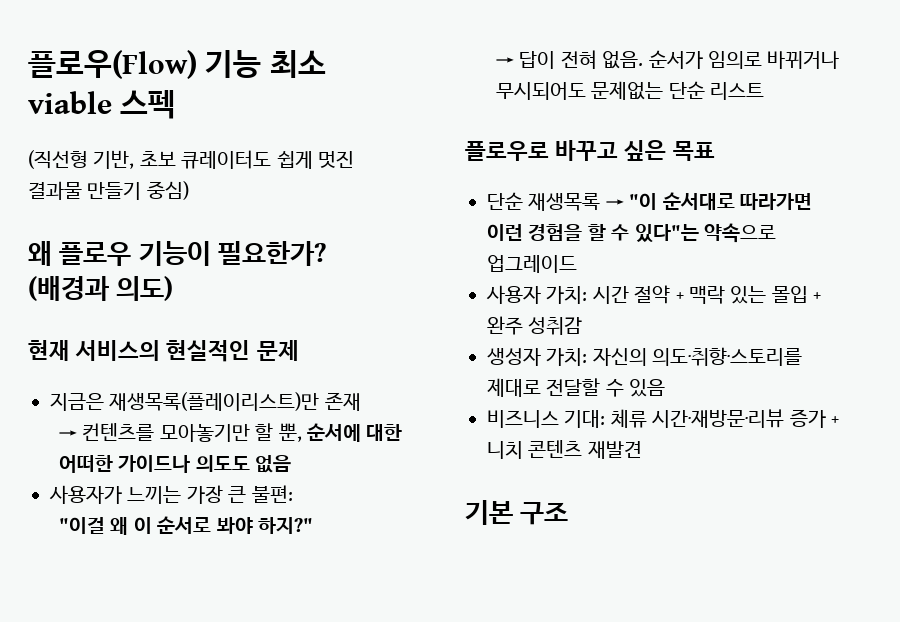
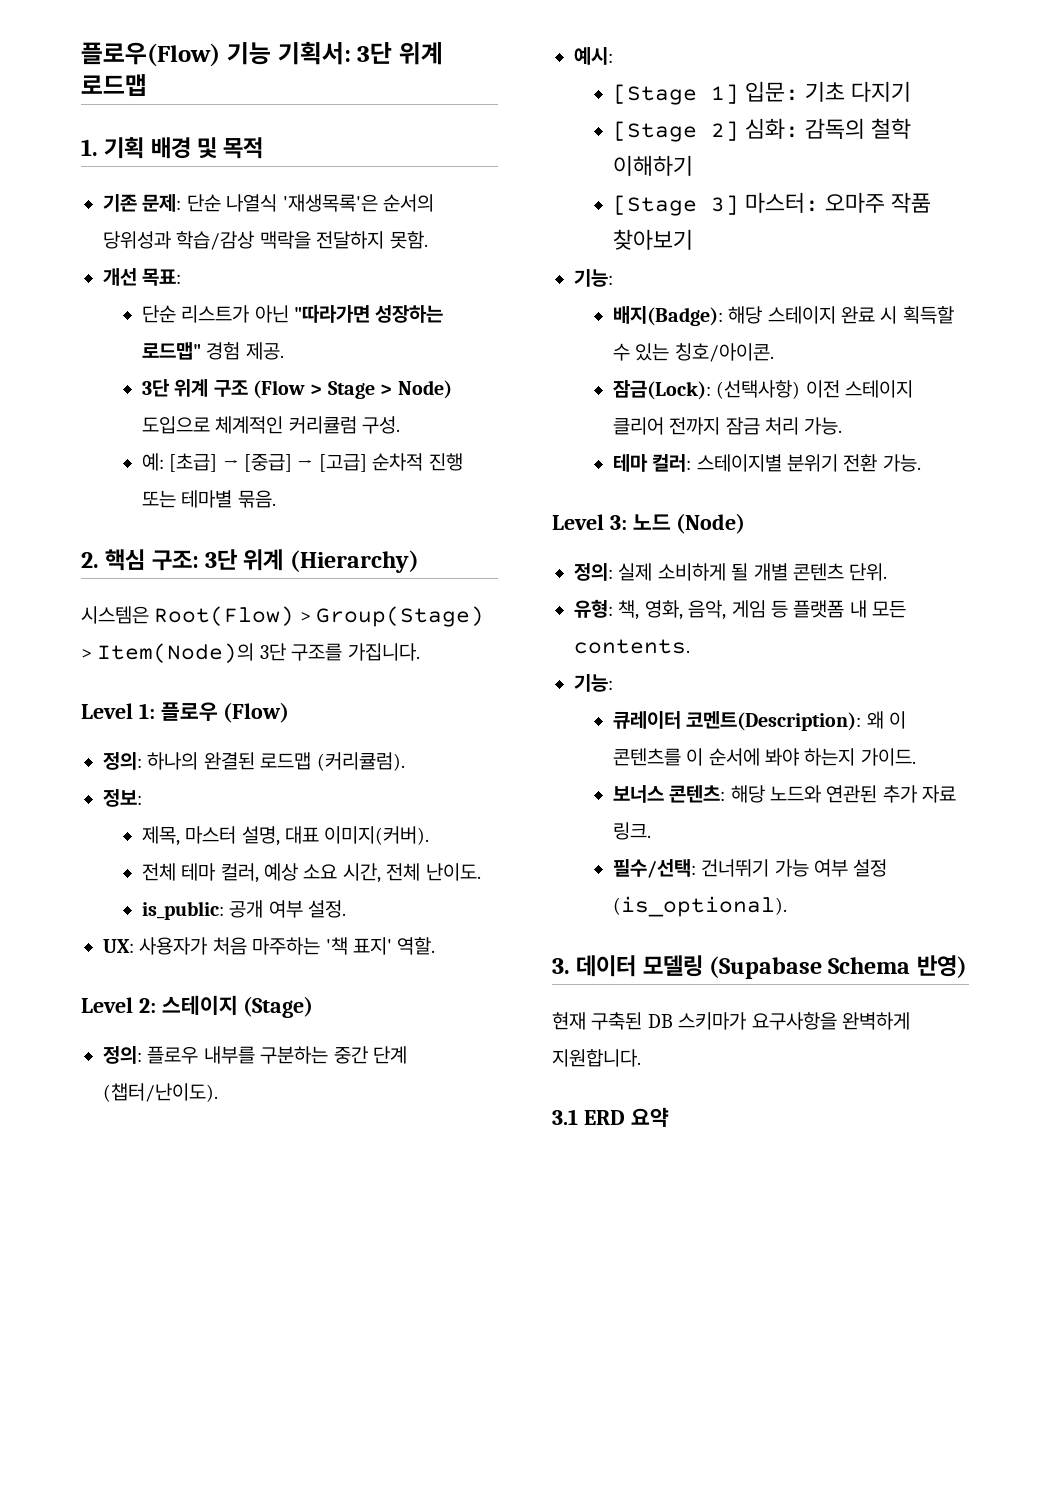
[269,50,326,78] [28,90,177,119] [28,150,354,169] [28,181,189,200] [28,241,326,266] [28,276,174,301] [28,340,299,362] [50,392,361,411] [59,423,403,442] [59,455,292,473] [49,485,293,504] [59,516,314,535] [496,50,840,69] [496,81,765,100] [465,140,715,161] [487,192,812,211] [487,223,776,243] [487,255,577,273] [486,285,822,304] [487,316,583,335] [487,347,803,366] [487,378,666,397] [487,409,839,428] [487,440,642,459] [465,500,569,525] 최소 viable 스펙 // (직선형 기반, 초보 큐레이터도 쉽게 멋진 결과물 만들기 중심) // 왜 플로우 기능이 필요한가? (배경과 의도) // 현재 서비스의 현실적인 문제 // 지금은 재생목록(플레이리스트)만 존재 // → 컨텐츠를 모아놓기만 할 뿐, 순서에 대한 어떠한 가이드나 의도도 없음 // 사용자가 느끼는 가장 큰 불편: // "이걸 왜 이 순서로 봐야 하지?" // → 답이 전혀 없음. 순서가 임의로 바뀌거나 무시되어도 문제없는 단순 리스트 // 플로우로 바꾸고 싶은 목표 // 단순 재생목록 → "이 순서대로 따라가면 이런 경험을 할 수 있다"는 약속으로 업그레이드 // 사용자 가치: 시간 절약 + 맥락 있는 몰입 + 완주 성취감 // 생성자 가치: 자신의 의도·취향·스토리를 제대로 전달할 수 있음 // 비즈니스 기대: 체류 시간·재방문·리뷰 증가 + 니치 콘텐츠 재발견 // 기본 구조 -> [277,41,443,65] [81,74,147,97] [81,137,264,159] [103,194,434,212] [103,231,428,250] [103,268,182,286] [141,304,444,323] [141,342,284,360] [141,379,452,399] [141,416,401,434] [141,453,463,472] [141,490,276,508] [81,549,419,573] [81,606,485,627] [81,643,420,663] [81,702,290,723] [103,752,405,771] [103,789,142,807] [141,826,430,846] [141,863,481,883] [141,900,347,920] [103,937,436,955] [81,995,314,1018] [103,1046,407,1064] [103,1083,218,1102] [574,47,613,65] [612,81,912,105] [612,118,912,142] [612,155,693,176] [612,192,932,216] [612,229,693,250] [574,269,613,287] [612,306,954,326] [612,343,774,362] [612,380,914,400] [612,417,843,435] [612,454,921,472] [552,513,746,534] [574,563,888,581] [574,599,907,620] [574,639,690,654] [574,674,613,692] [612,711,907,731] [612,748,916,766] [612,785,957,803] [612,822,651,840] [612,859,888,878] [612,896,787,917] [552,955,967,979] [552,1012,910,1030] [552,1049,641,1067] [552,1107,669,1127] 기획서: 3단 위계 로드맵 // 1. 기획 배경 및 목적 // 기존 문제: 단순 나열식 '재생목록'은 순서의 당위성과 학습/감상 맥락을 전달하지 못함. // 개선 목표: // 단순 리스트가 아닌 "따라가면 성장하는 로드맵" 경험 제공. // 3단 위계 구조 (Flow > Stage > Node) 도입으로 체계적인 커리큘럼 구성. // 예: [초급] → [중급] → [고급] 순차적 진행 또는 테마별 묶음. // 2. 핵심 구조: 3단 위계 (Hierarchy) // 시스템은 Root(Flow) > Group(Stage) > Item(Node)의 3단 구조를 가집니다. // Level 1: 플로우 (Flow) // 정의: 하나의 완결된 로드맵 (커리큘럼). // 정보: // 제목, 마스터 설명, 대표 이미지(커버). // 전체 테마 컬러, 예상 소요 시간, 전체 난이도. // is_public: 공개 여부 설정. // UX: 사용자가 처음 마주하는 '책 표지' 역할. // Level 2: 스테이지 (Stage) // 정의: 플로우 내부를 구분하는 중간 단계 (챕터/난이도). // 예시: // [Stage 1] 입문: 기초 다지기 // [Stage 2] 심화: 감독의 철학 이해하기 // [Stage 3] 마스터: 오마주 작품 찾아보기 // 기능: // 배지(Badge): 해당 스테이지 완료 시 획득할 수 있는 칭호/아이콘. // 잠금(Lock): (선택사항) 이전 스테이지 클리어 전까지 잠금 처리 가능. // 테마 컬러: 스테이지별 분위기 전환 가능. // Level 3: 노드 (Node) // 정의: 실제 소비하게 될 개별 콘텐츠 단위. // 유형: 책, 영화, 음악, 게임 등 플랫폼 내 모든 contents. // 기능: // 큐레이터 코멘트(Description): 왜 이 콘텐츠를 이 순서에 봐야 하는지 가이드. // 보너스 콘텐츠: 해당 노드와 연관된 추가 자료 링크. // 필수/선택: 건너뛰기 가능 여부 설정 (is_optional). // 3. 데이터 모델링 (Supabase Schema 반영) // 현재 구축된 DB 스키마가 요구사항을 완벽하게 지원합니다. // 3.1 ERD 요약

